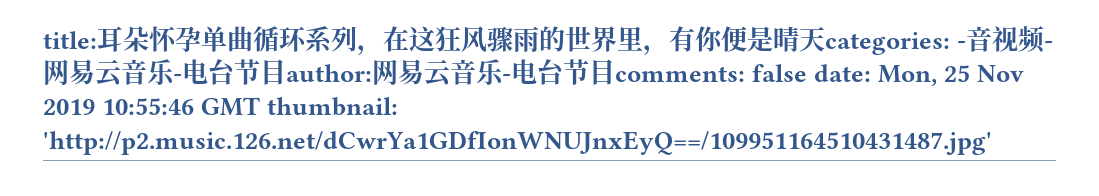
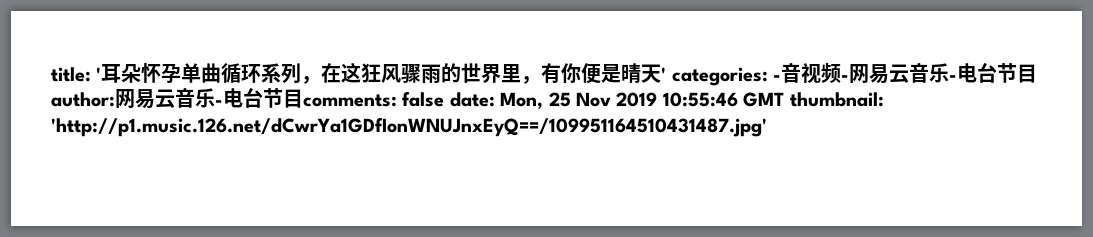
(97, 40) none -> [96,67,102,81] '
(825, 39) none -> [661,67,667,81] '
[43,131,992,155] 'http://p2.music.126.net/dCwrYa1GDfIonWNUJnxEyQ==/109951164510431487.jpg' -> [51,118,767,137] 'http://p1.music.126.net/dCwrYa1GDfIonWNUJnxEyQ==/109951164510431487.jpg'

